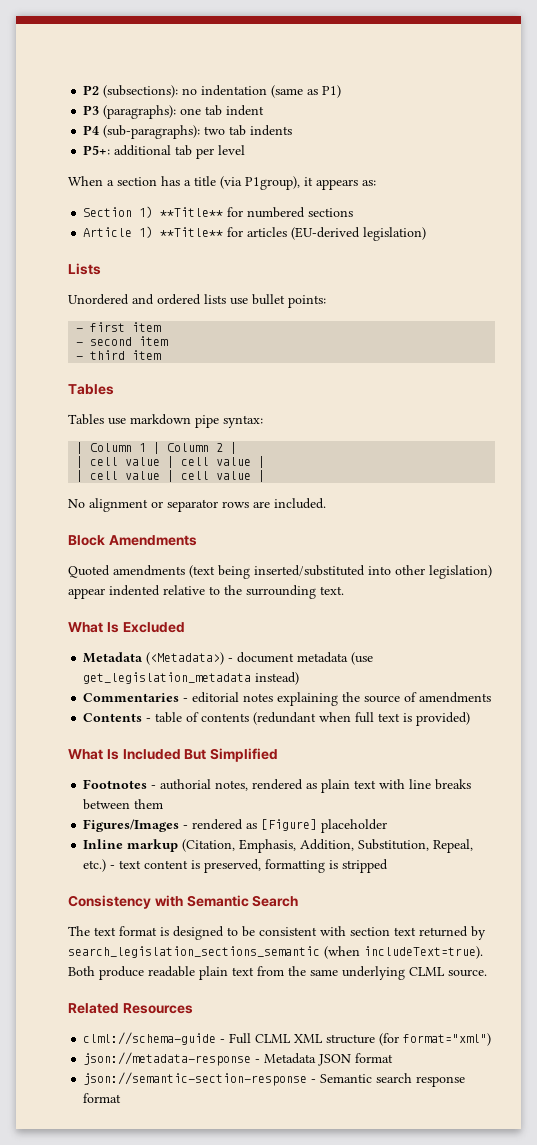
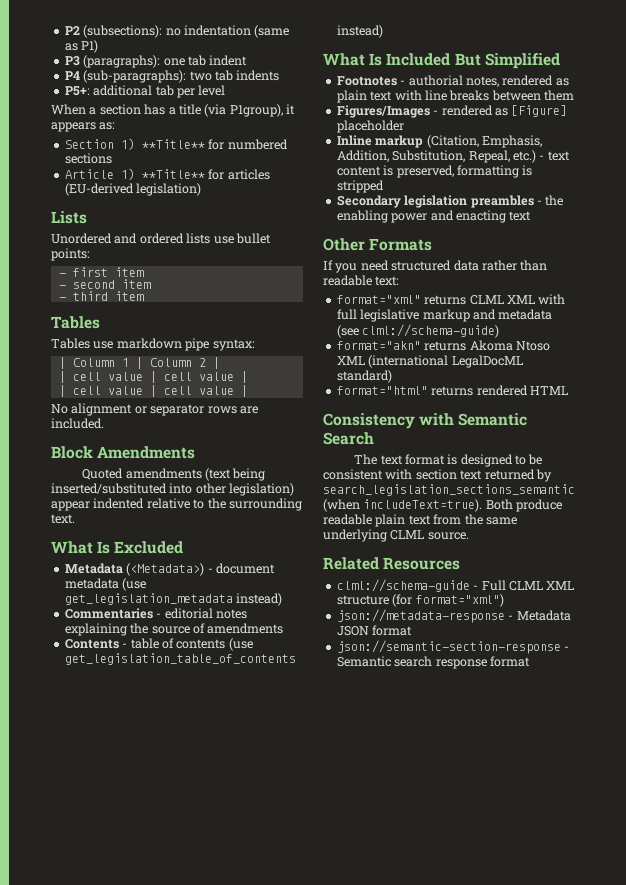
[253,712,471,726] (redundant when full text is provided) -> [228,638,253,651] [64,653,296,665] [336,25,383,38] (use get_legislation_table_of_contents instead)
(389, 866) none -> [336,195,564,208] [336,210,532,223] [323,238,433,251] [323,260,548,273] [323,275,400,286] [336,294,566,305] [336,309,553,322] [336,324,500,338] [336,340,550,351] [336,355,523,368] [336,370,392,383] [336,385,568,396] // Secondary legislation preambles - the enabling power and enacting text // Other Formats // If you need structured data rather than readable text: // format="xml" returns CLML XML with full legislative markup and metadata (see clml://schema-guide) // format="akn" returns Akoma Ntoso XML (international LegalDocML standard) // format="html" returns rendered HTML

